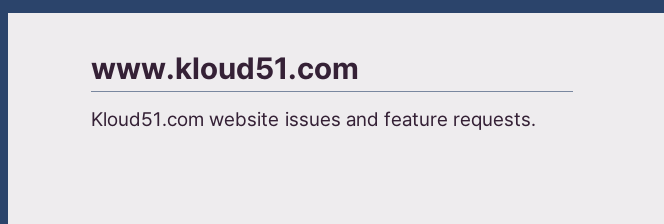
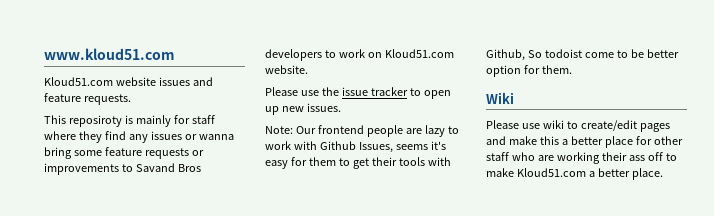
(537, 121) none -> [44,115,215,127] [44,131,234,143] [44,147,204,159] [44,163,201,175] [265,49,454,61] [265,65,308,74] [265,87,451,99] [265,103,341,115] [265,125,459,137] [265,141,446,153] [265,157,451,169] [486,49,679,61] [486,65,572,77] [486,92,514,104] [486,120,670,132] [486,136,683,148] [486,152,677,164] [486,168,663,180] // This reposiroty is mainly for staff where they find any issues or wanna bring some feature requests or improvements to Savand Bros developers to work on Kloud51.com website. // Please use the issue tracker to open up new issues. // Note: Our frontend people are lazy to work with Github Issues, seems it's easy for them to get their tools with Github, So todoist come to be better option for them. // Wiki // Please use wiki to create/edit pages and make this a better place for other staff who are working their ass off to make Kloud51.com a better place.

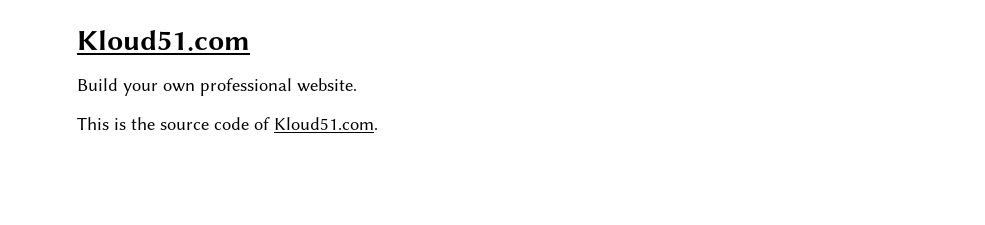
[44,48,175,60] [44,77,213,86] [44,93,131,105] [44,115,215,127] [44,131,234,143] [44,147,204,159] [44,163,201,175] [265,49,454,61] [265,65,308,74] [265,87,451,99] [265,103,341,115] [265,125,459,137] [265,141,446,153] [265,157,451,169] [486,49,679,61] [486,65,572,77] [486,92,514,104] [486,120,670,132] [486,136,683,148] [486,152,677,164] [486,168,663,180] www.kloud51.com // Kloud51.com website issues and feature requests. // This reposiroty is mainly for staff where they find any issues or wanna bring some feature requests or improvements to Savand Bros developers to work on Kloud51.com website. // Please use the issue tracker to open up new issues. // Note: Our frontend people are lazy to work with Github Issues, seems it's easy for them to get their tools with Github, So todoist come to be better option for them. // Wiki // Please use wiki to create/edit pages and make this a better place for other staff who are working their ass off to make Kloud51.com a better place. -> [77,30,250,51] [77,78,357,96] [77,117,378,130] Kloud51.com // Build your own professional website. // This is the source code of Kloud51.com.

